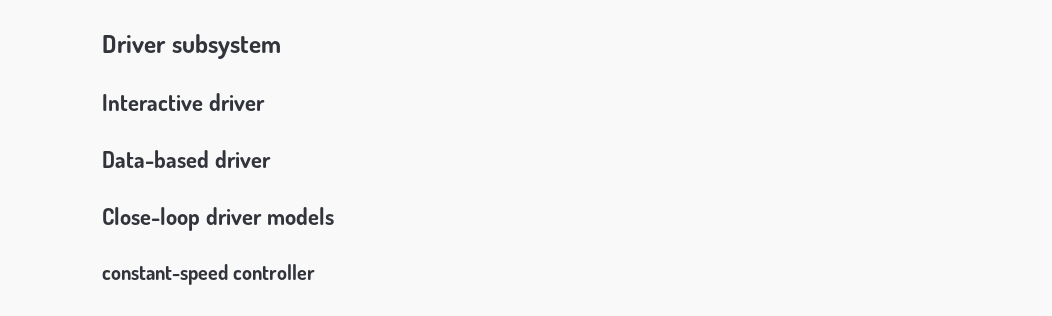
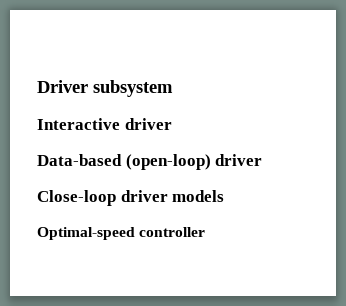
(209, 159) none -> [125,154,211,170] (open-loop)
[102,264,228,285] constant-speed -> [37,227,135,240] Optimal-speed

